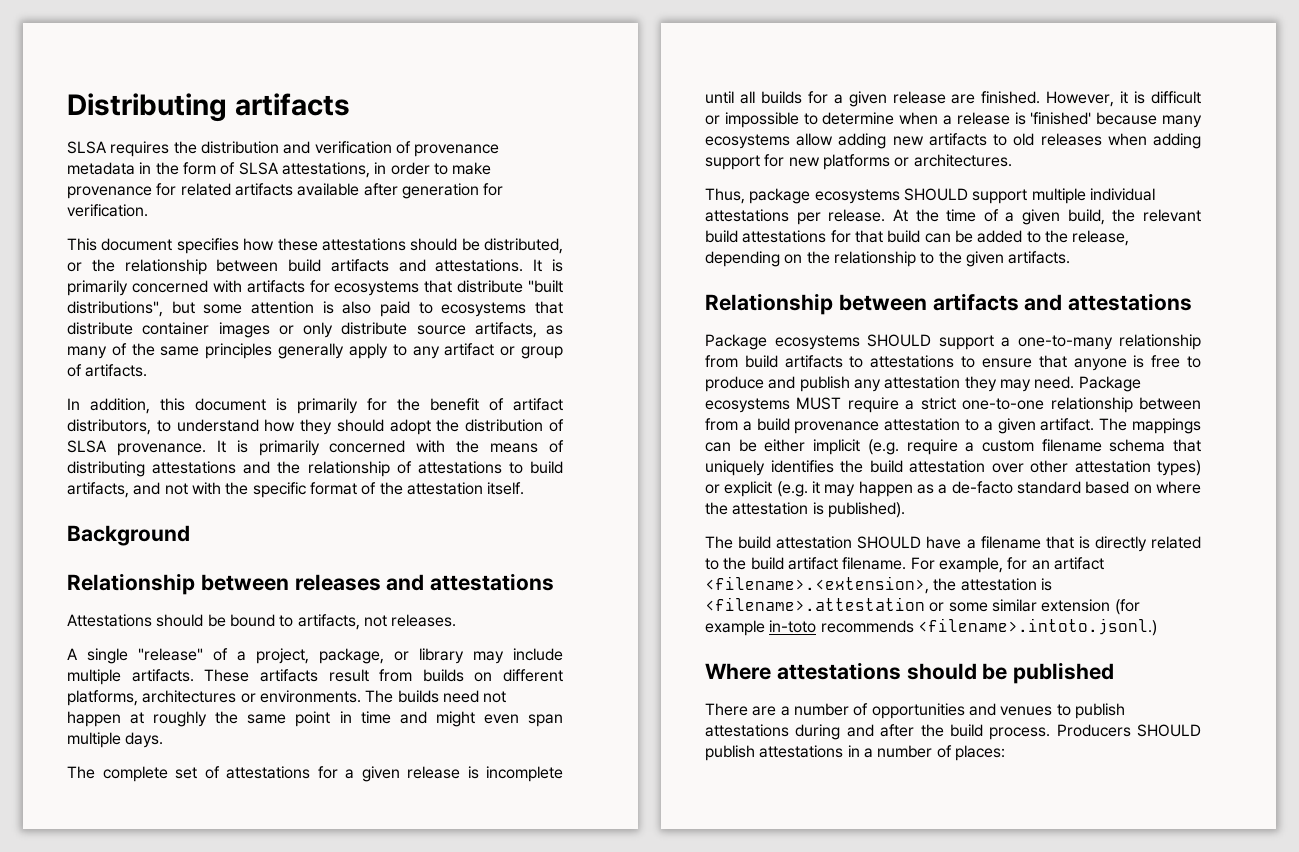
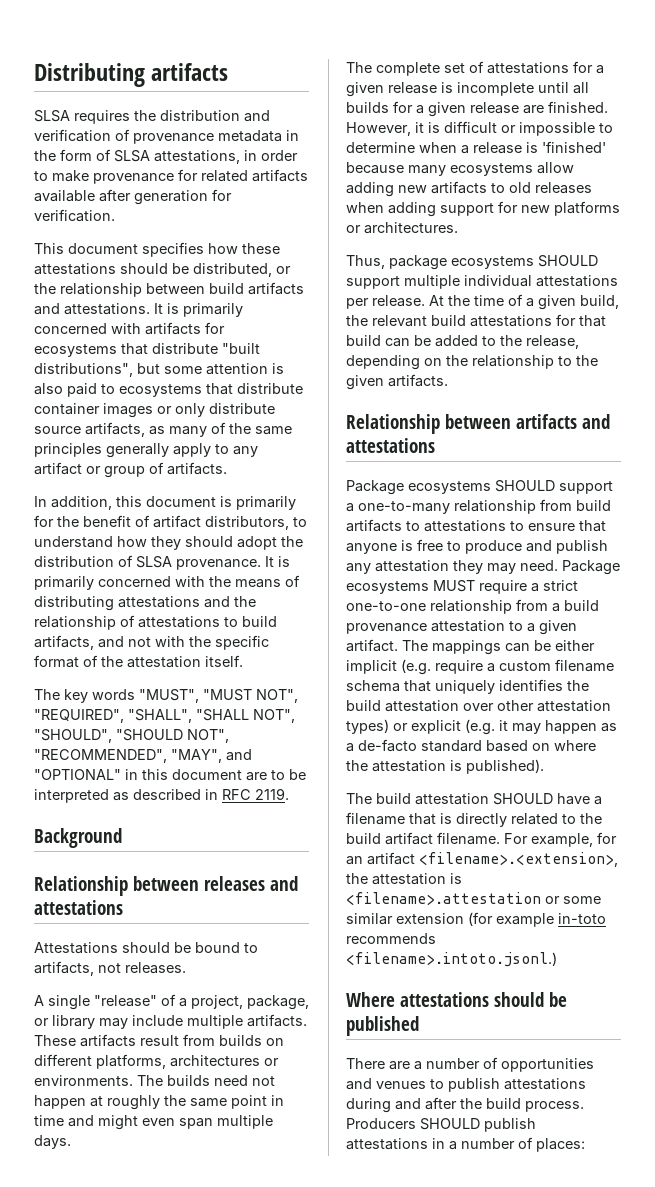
(525, 488) none -> [34,689,298,703] [34,709,295,723] [34,729,229,743] [34,749,252,763] [34,769,306,781] [34,788,289,803] // The key words "MUST", "MUST NOT", "REQUIRED", "SHALL", "SHALL NOT", "SHOULD", "SHOULD NOT", "RECOMMENDED", "MAY", and "OPTIONAL" in this document are to be interpreted as described in RFC 2119.
[1139,397,1201,410] between -> (512, 607) none

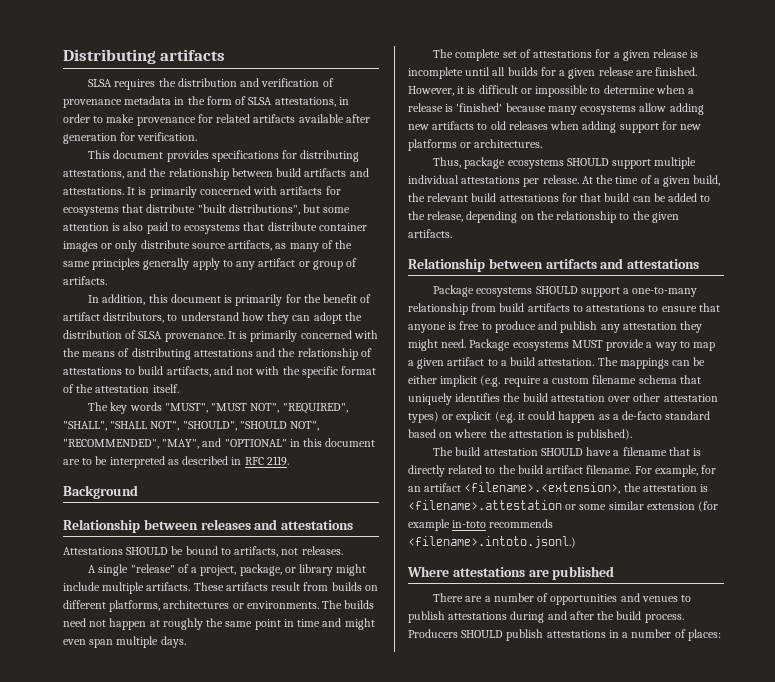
[142,242,280,257] [34,263,291,277] specifies how these attestations should be distributed, or -> [166,150,360,162] [63,168,147,179] provides specifications for distributing attestations, and
[185,536,233,547] should -> [292,315,311,321] can
[122,942,170,953] should -> [126,547,169,555] SHOULD
[99,1018,128,1029] may -> [336,564,367,576] might
[487,563,516,574] may -> [408,339,438,351] might
[479,580,578,594] [346,599,599,614] [346,620,577,635] [346,639,398,652] require a strict one-to-one relationship from a build provenance attestation to a given artifact. -> [606,339,716,351] [408,357,595,369] provide a way to map a given artifact to a build attestation.
[512,723,541,734] may -> [528,411,556,420] could
[494,992,567,1007] should be -> [528,569,549,577] are

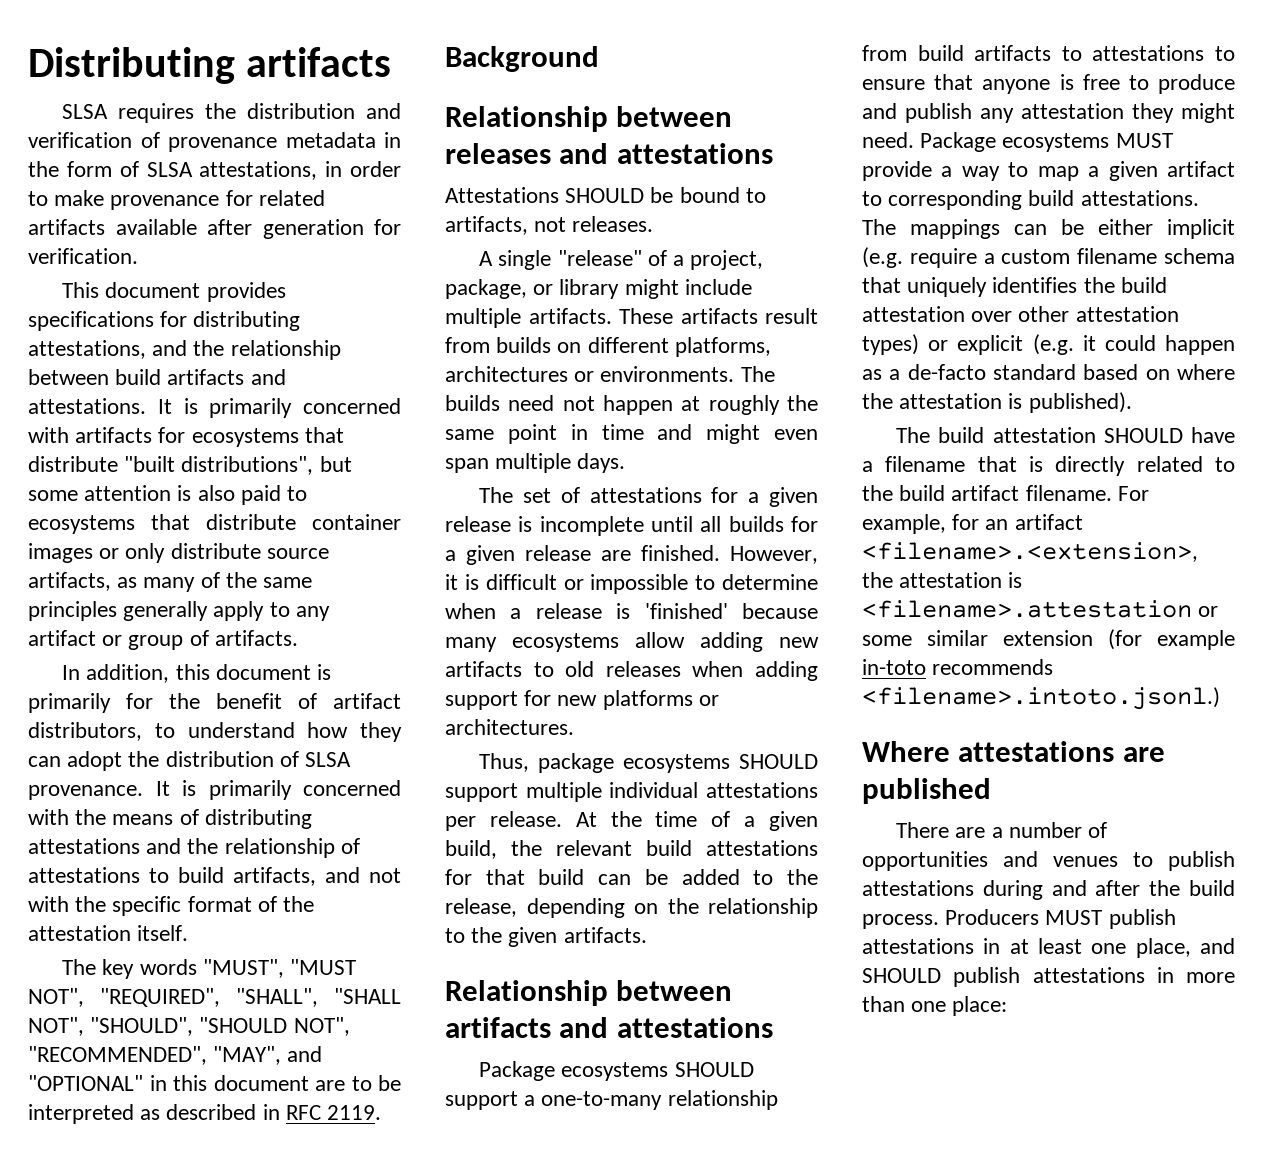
[455,49,501,61] complete -> (514, 495) none
[500,357,595,366] a build attestation. -> [888,190,1199,210] corresponding build attestations.
[461,629,721,641] SHOULD publish attestations in a number of places: -> [1045,909,1176,929] [862,938,1235,958] [862,967,1235,987] [862,996,1008,1016] MUST publish attestations in at least one place, and SHOULD publish attestations in more than one place:

